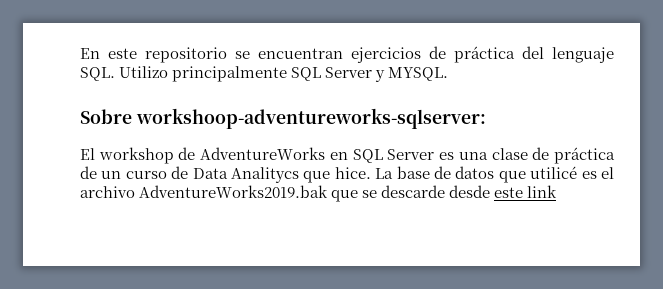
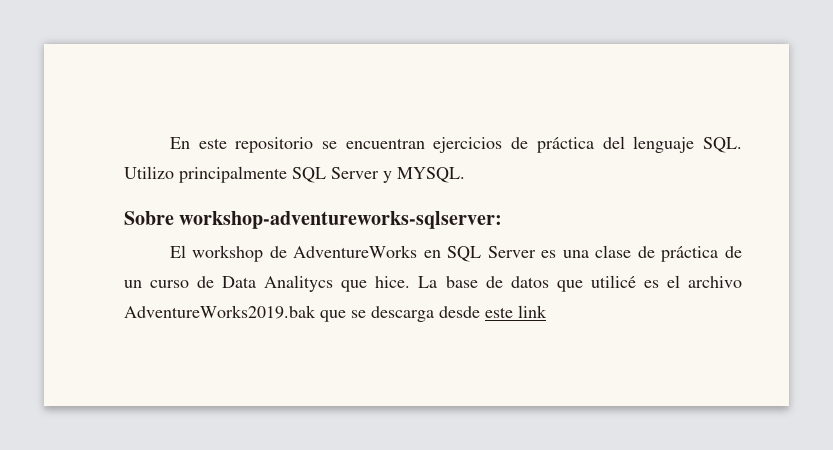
[135,108,486,129] workshoop-adventureworks-sqlserver: -> [179,211,503,229] workshop-adventureworks-sqlserver:
[381,185,446,198] descarde -> [371,306,434,322] descarga

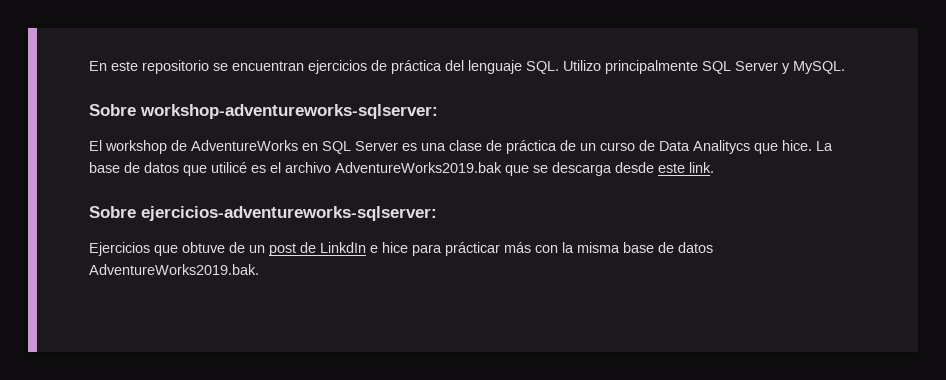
[397,167,465,183] MYSQL. -> [793,61,845,74] MySQL.
[518,305,547,318] link -> [689,162,714,173] [89,206,437,221] [89,242,713,256] [89,264,259,275] link. // Sobre ejercicios-adventureworks-sqlserver: // Ejercicios que obtuve de un post de LinkdIn e hice para prácticar más con la misma base de datos AdventureWorks2019.bak.

